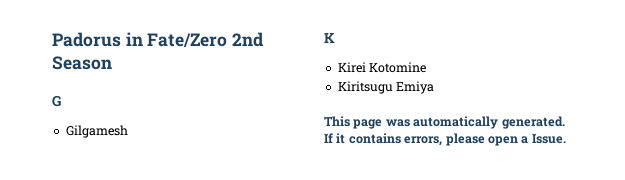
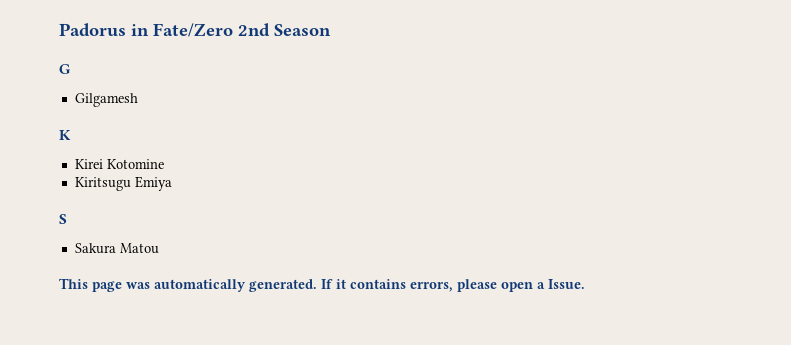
(435, 87) none -> [59,214,67,224] [74,243,159,254] // S // Sakura Matou

